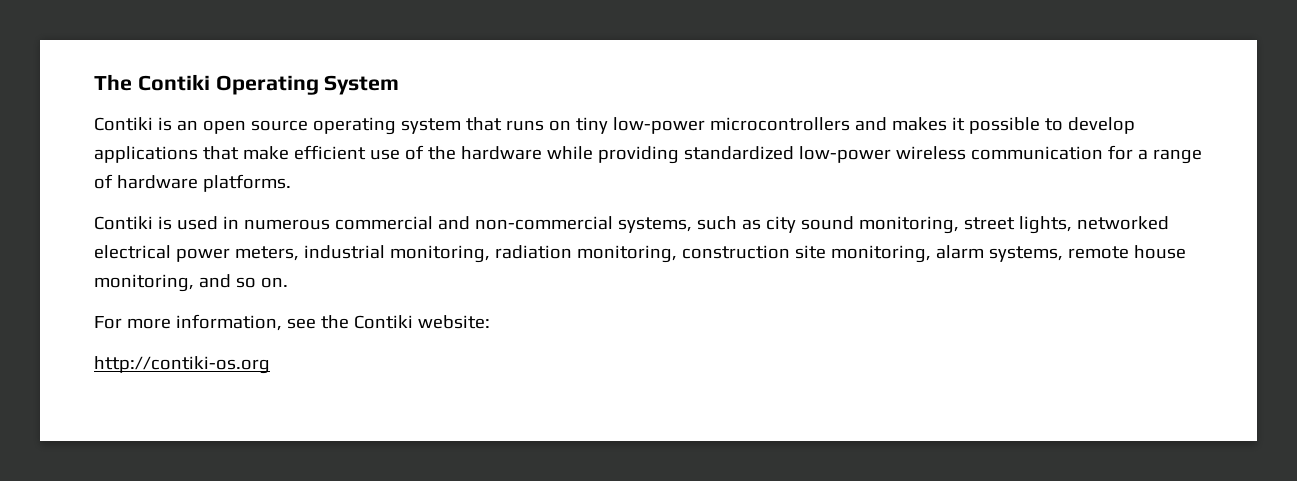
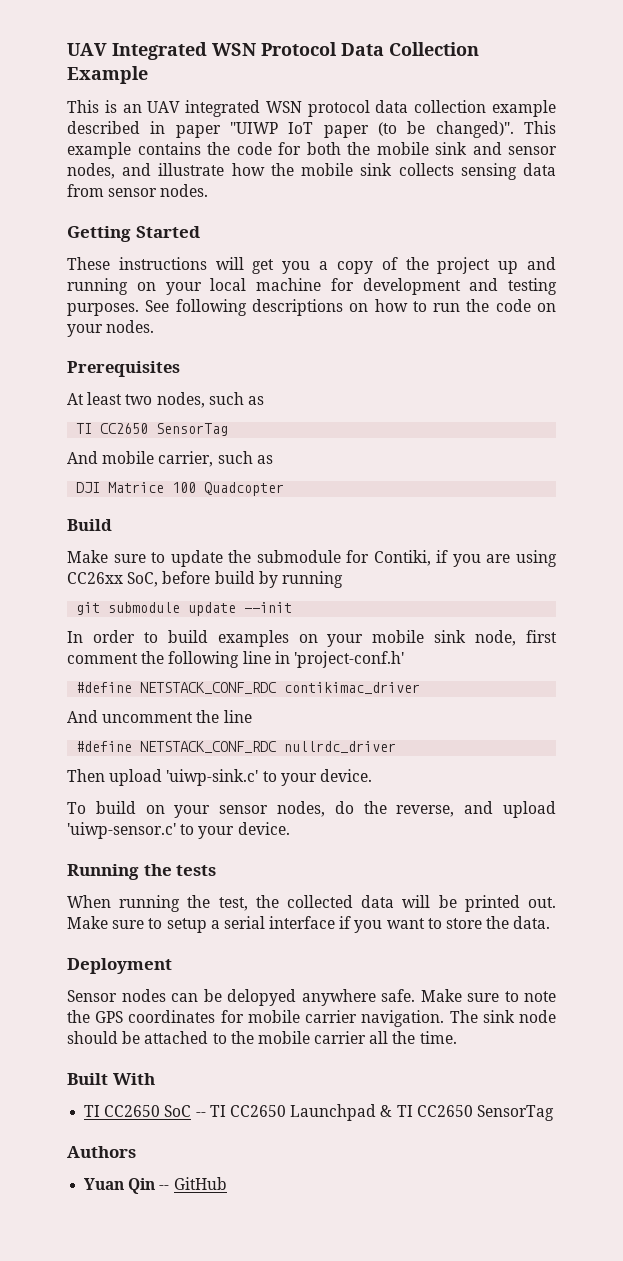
[94,74,400,95] [94,117,1135,135] [94,145,1202,164] [94,174,291,192] [94,216,1169,234] [94,245,1186,263] [94,274,288,292] [94,314,490,331] [94,356,270,374] The Contiki Operating System // Contiki is an open source operating system that runs on tiny low-power microcontrollers and makes it possible to develop applications that make efficient use of the hardware while providing standardized low-power wireless communication for a range of hardware platforms. // Contiki is used in numerous commercial and non-commercial systems, such as city sound monitoring, street lights, networked electrical power meters, industrial monitoring, radiation monitoring, construction site monitoring, alarm systems, remote house monitoring, and so on. // For more information, see the Contiki website: // http://contiki-os.org -> [67,42,479,60] [67,66,148,84] [67,100,556,117] [67,121,556,138] [67,142,557,159] [67,163,556,180] [67,184,209,197] [67,226,200,242] [67,257,556,274] [67,278,557,295] [67,299,556,316] [67,320,155,337] [67,361,180,377] [67,392,264,408] [76,423,229,436] [67,451,273,467] [76,482,285,496] [67,519,112,531] [67,550,557,567] [67,571,343,588] [76,602,293,616] [67,630,557,647] [67,651,404,668] [76,682,421,694] [67,710,252,723] [76,741,397,753] [67,769,372,786] [67,801,556,818] [67,822,290,839] [67,864,217,880] [67,895,556,912] [67,916,551,933] [67,958,172,974] [67,989,556,1006] [67,1010,556,1027] [67,1031,457,1044] [67,1073,155,1085] [84,1104,554,1121] [67,1146,136,1158] [84,1177,227,1194] UAV Integrated WSN Protocol Data Collection Example // This is an UAV integrated WSN protocol data collection example described in paper "UIWP IoT paper (to be changed)". This example contains the code for both the mobile sink and sensor nodes, and illustrate how the mobile sink collects sensing data from sensor nodes. // Getting Started // These instructions will get you a copy of the project up and running on your local machine for development and testing purposes. See following descriptions on how to run the code on your nodes. // Prerequisites // At least two nodes, such as // TI CC2650 SensorTag // And mobile carrier, such as // DJI Matrice 100 Quadcopter // Build // Make sure to update the submodule for Contiki, if you are using CC26xx SoC, before build by running // git submodule update --init // In order to build examples on your mobile sink node, first comment the following line in 'project-conf.h' // #define NETSTACK_CONF_RDC contikimac_driver // And uncomment the line // #define NETSTACK_CONF_RDC nullrdc_driver // Then upload 'uiwp-sink.c' to your device. // To build on your sensor nodes, do the reverse, and upload 'uiwp-sensor.c' to your device. // Running the tests // When running the test, the collected data will be printed out. Make sure to setup a serial interface if you want to store the data. // Deployment // Sensor nodes can be delopyed anywhere safe. Make sure to note the GPS coordinates for mobile carrier navigation. The sink node should be attached to the mobile carrier all the time. // Built With // TI CC2650 SoC -- TI CC2650 Launchpad & TI CC2650 SensorTag // Authors // Yuan Qin -- GitHub

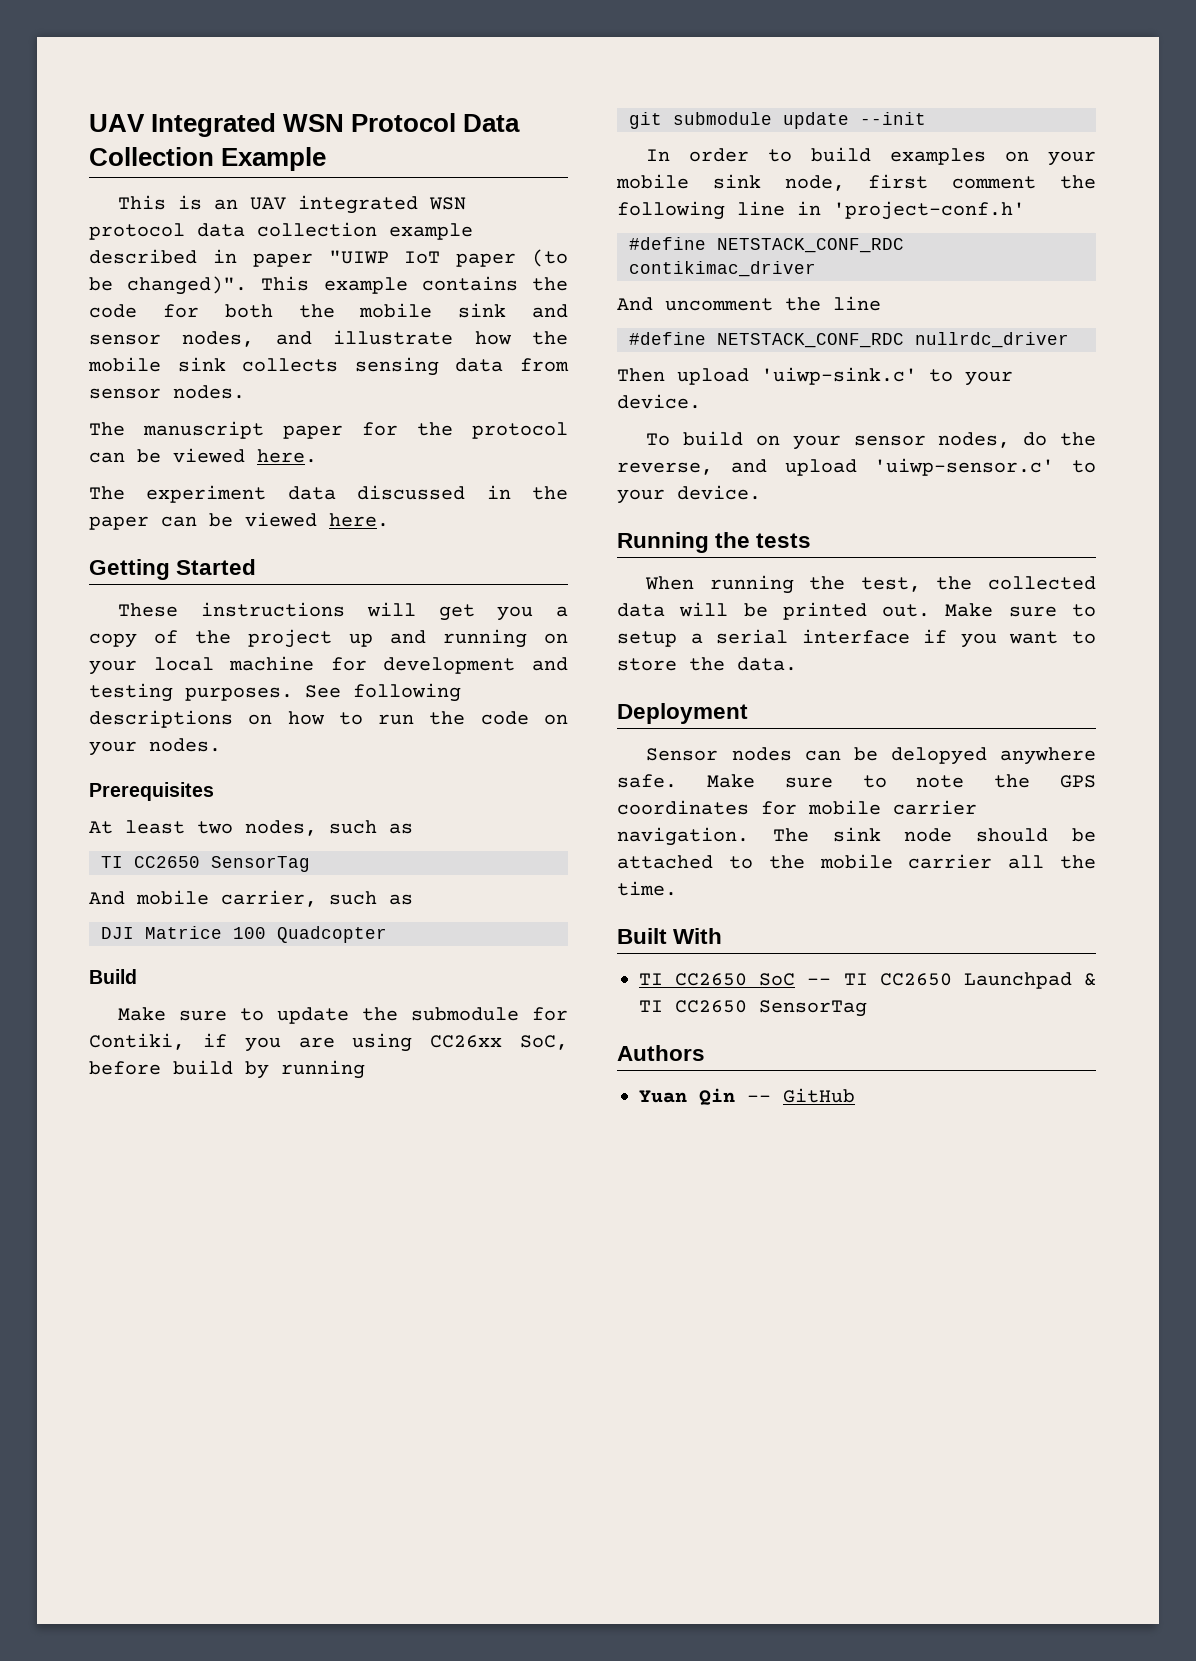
(209, 190) none -> [89,421,568,439] [89,448,317,463] [89,485,568,503] [89,512,389,530] // The manuscript paper for the protocol can be viewed here. // The experiment data discussed in the paper can be viewed here.

